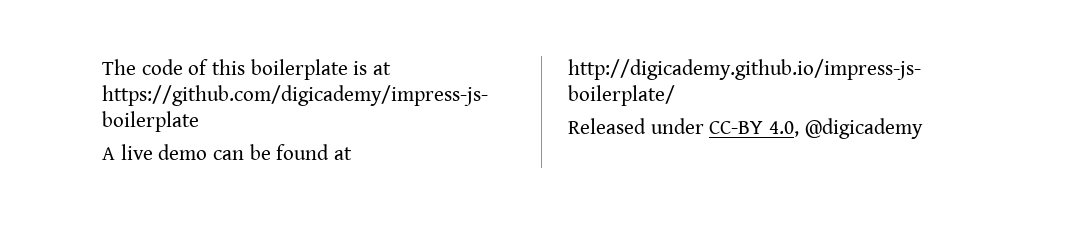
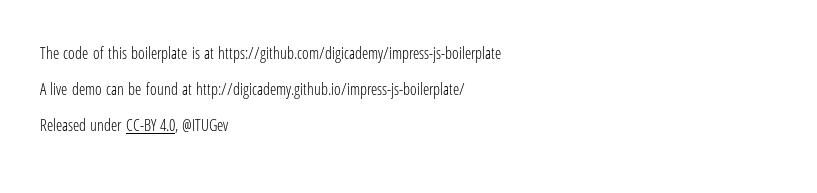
[804,118,923,139] @digicademy -> [182,119,230,132] @ITUGev

